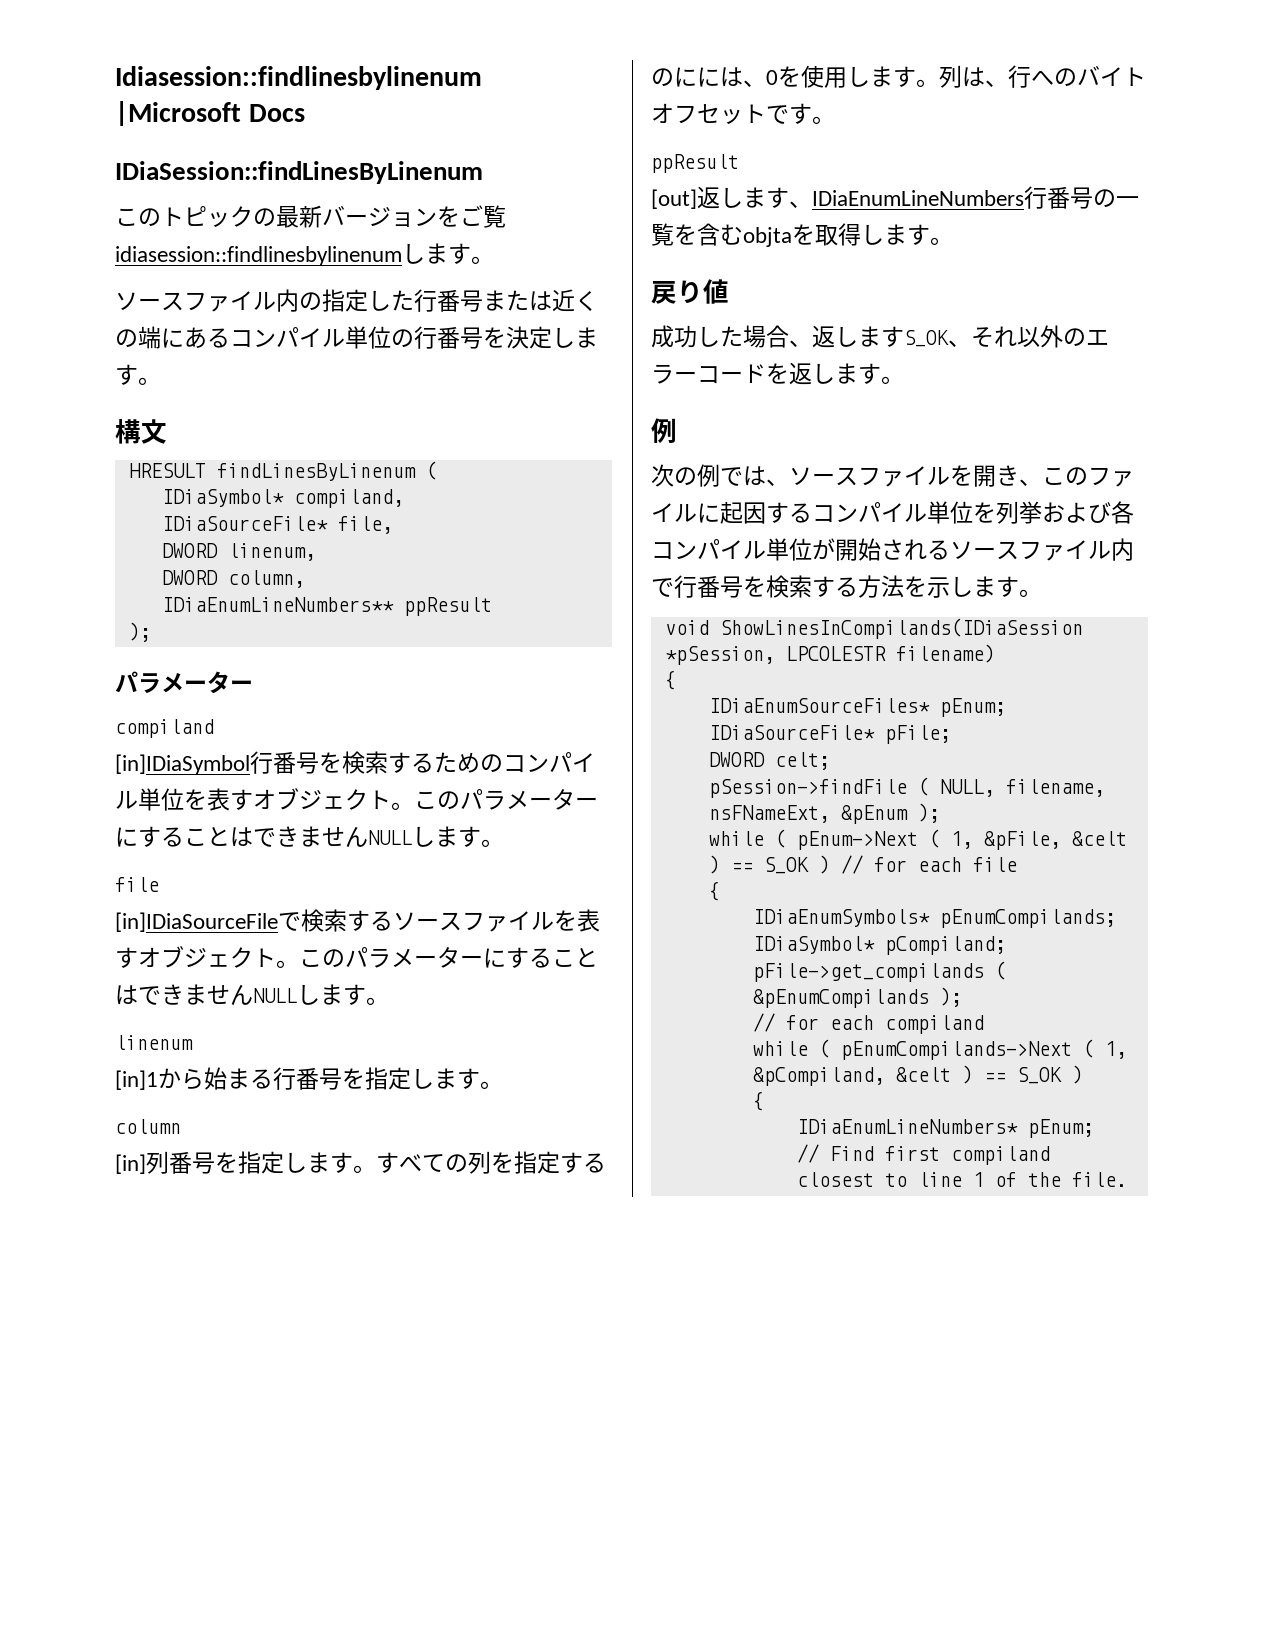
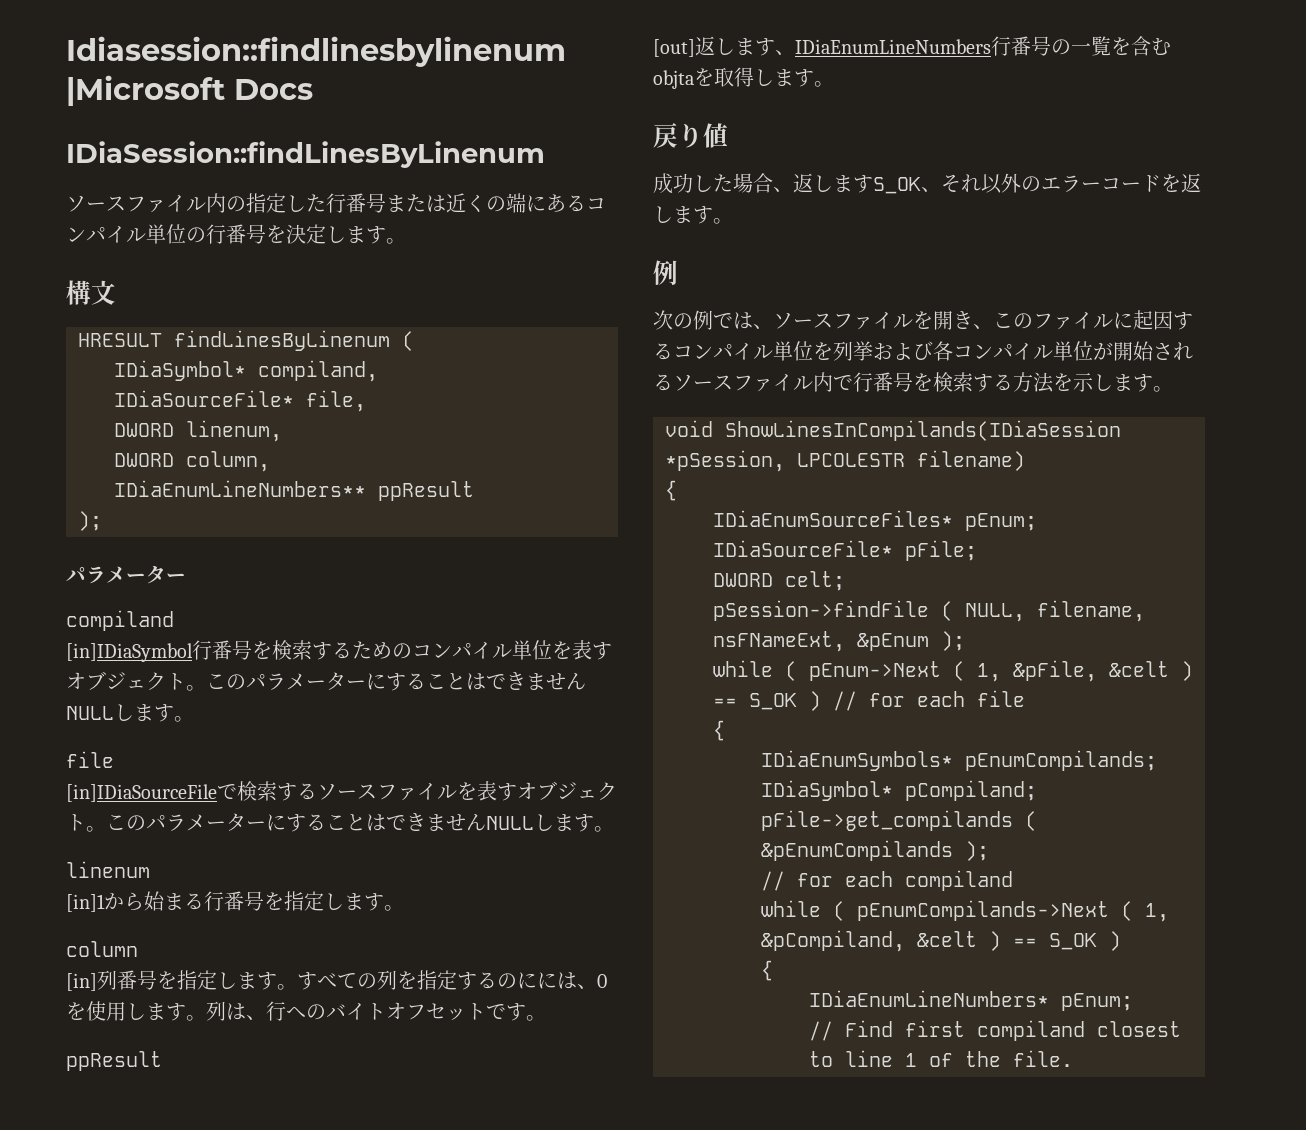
[115,205,506,228] [115,243,494,266] // このトピックの最新バージョンをご覧idiasession::findlinesbylinenumします。 -> (545, 154) none

